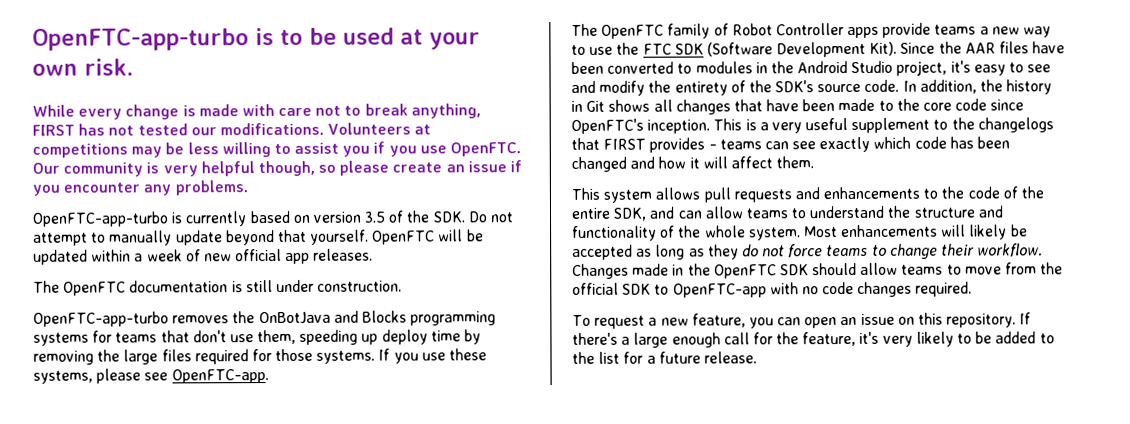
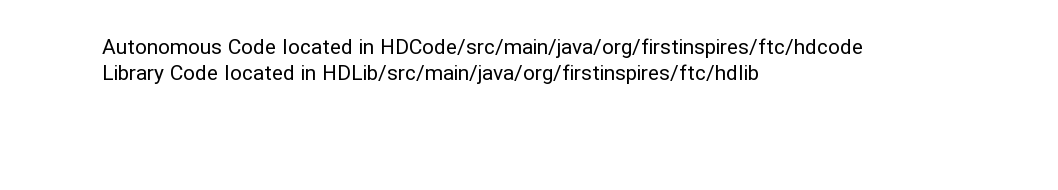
[32,27,480,51] [32,58,134,76] [32,103,481,120] [32,122,432,136] [32,141,522,158] [32,160,523,177] [32,180,248,196] [32,210,515,227] [33,229,484,246] [33,248,374,265] [33,279,403,296] [33,310,497,327] [33,329,482,346] [33,348,488,365] [33,368,269,384] [571,22,1052,39] [571,41,1066,58] [571,60,1052,76] [571,79,1053,96] [571,98,1025,115] [571,117,1054,134] [571,136,1011,153] [571,156,815,172] [571,186,1045,203] [571,205,1004,221] [572,224,1028,241] [572,243,1044,260] [572,262,1064,279] [572,281,973,298] [572,312,1032,329] [572,331,1055,348] [572,351,757,364] OpenFTC-app-turbo is to be used at your own risk. // While every change is made with care not to break anything, FIRST has not tested our modifications. Volunteers at competitions may be less willing to assist you if you use OpenFTC. Our community is very helpful though, so please create an issue if you encounter any problems. // OpenFTC-app-turbo is currently based on version 3.5 of the SDK. Do not attempt to manually update beyond that yourself. OpenFTC will be updated within a week of new official app releases. // The OpenFTC documentation is still under construction. // OpenFTC-app-turbo removes the OnBotJava and Blocks programming systems for teams that don't use them, speeding up deploy time by removing the large files required for those systems. If you use these systems, please see OpenFTC-app. // The OpenFTC family of Robot Controller apps provide teams a new way to use the FTC SDK (Software Development Kit). Since the AAR files have been converted to modules in the Android Studio project, it's easy to see and modify the entirety of the SDK's source code. In addition, the history in Git shows all changes that have been made to the core code since OpenFTC's inception. This is a very useful supplement to the changelogs that FIRST provides - teams can see exactly which code has been changed and how it will affect them. // This system allows pull requests and enhancements to the code of the entire SDK, and can allow teams to understand the structure and functionality of the whole system. Most enhancements will likely be accepted as long as they do not force teams to change their workflow. Changes made in the OpenFTC SDK should allow teams to move from the official SDK to OpenFTC-app with no code changes required. // To request a new feature, you can open an issue on this repository. If there's a large enough call for the feature, it's very likely to be added to the list for a future release. -> [102,38,863,58] [102,64,759,84] Autonomous Code located in HDCode/src/main/java/org/firstinspires/ftc/hdcode // Library Code located in HDLib/src/main/java/org/firstinspires/ftc/hdlib

